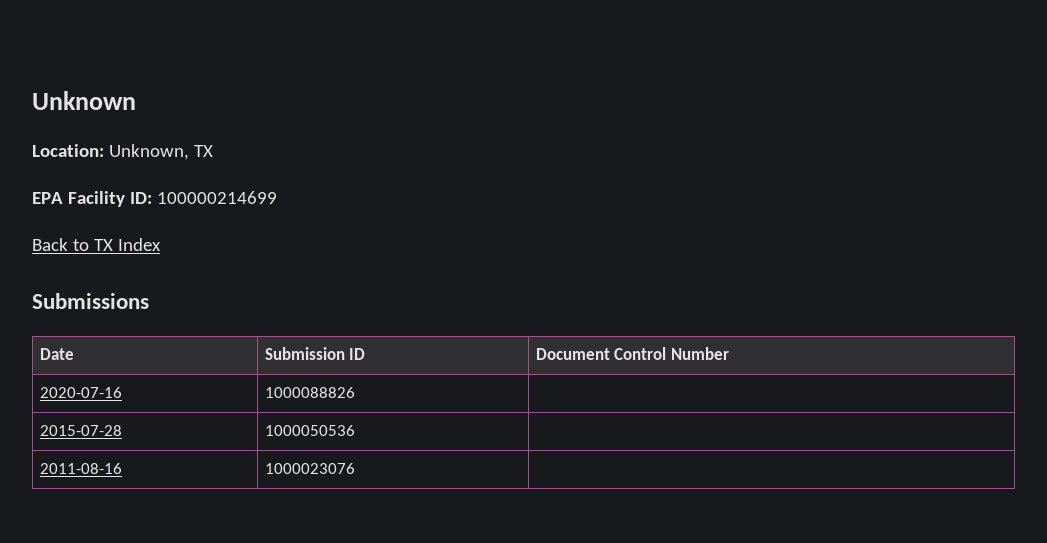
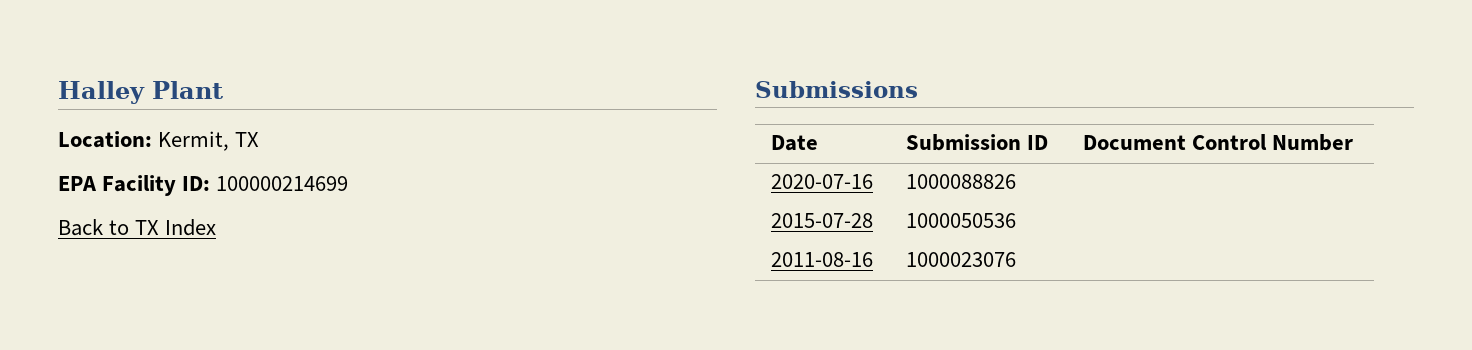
[32,91,136,110] Unknown -> [58,81,223,104] Halley Plant
[108,144,189,160] Unknown, -> [158,131,230,151] Kermit,

